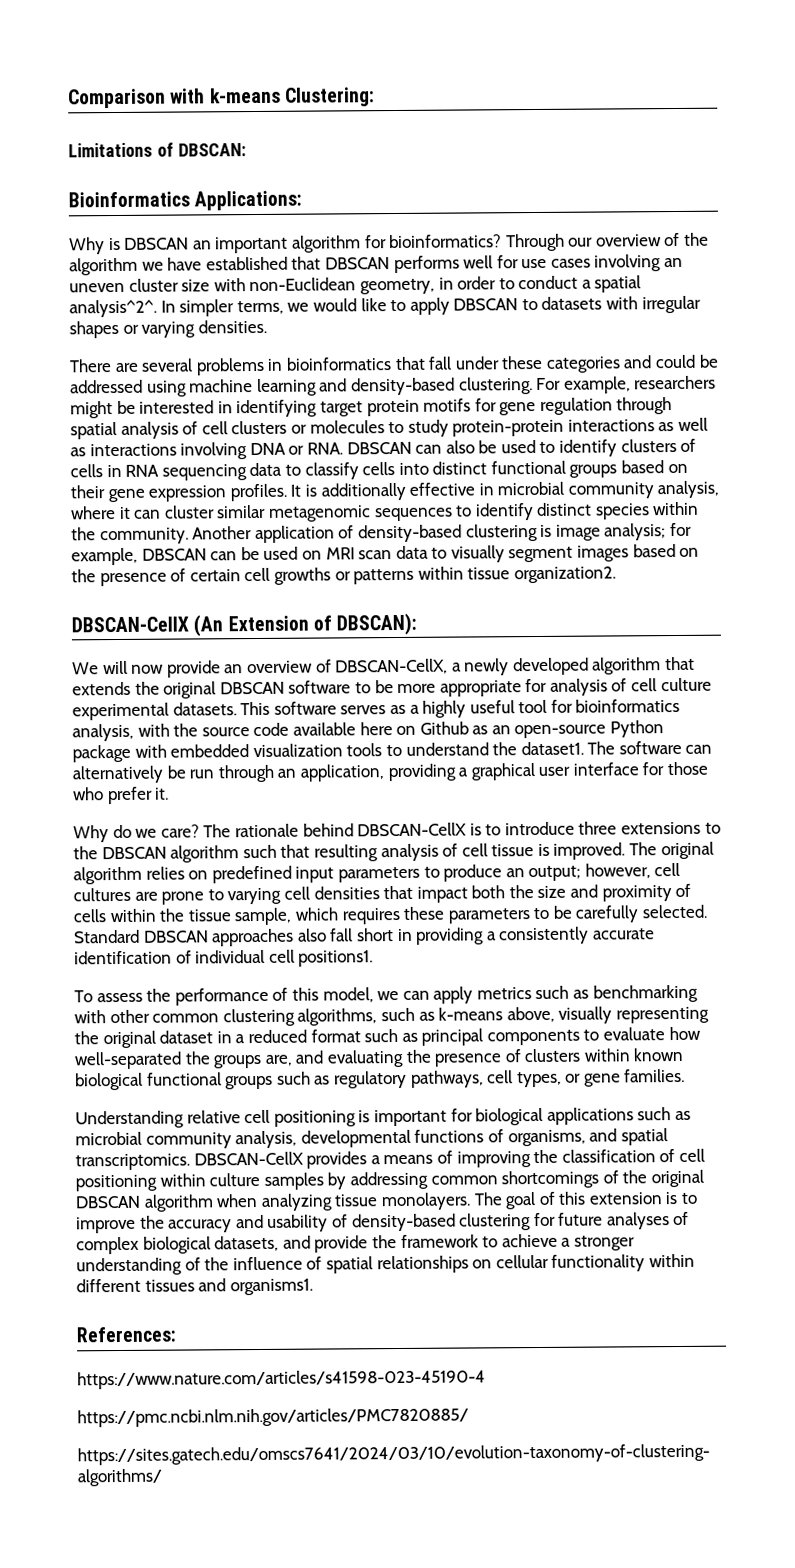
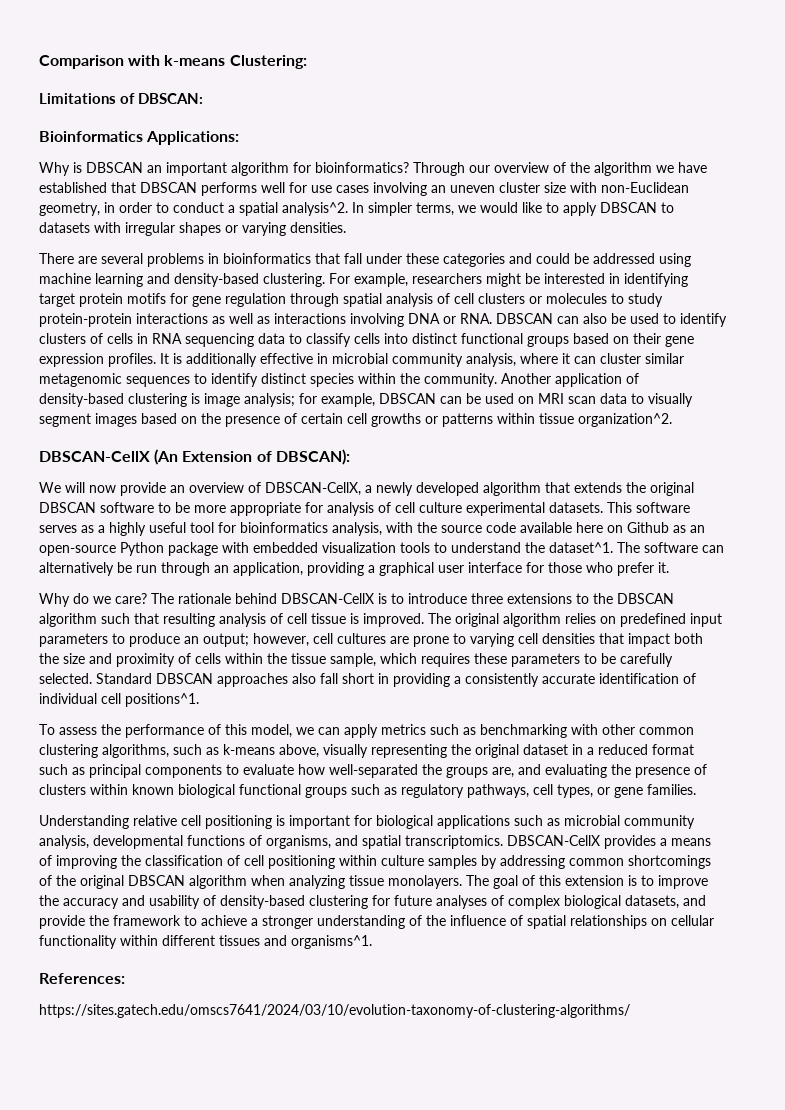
[69,299,157,318] analysis^2^. -> [282,202,348,216] analysis^2.
[513,566,616,584] organization2. -> [578,413,672,427] organization^2.
[520,741,584,756] dataset1. -> [549,542,613,553] dataset^1.
[298,950,374,967] positions1. -> [125,693,199,707] positions^1.
[229,1278,313,1296] organisms1. -> [291,935,372,949] organisms^1.
[77,1369,486,1390] [77,1407,469,1428] // https://www.nature.com/articles/s41598-023-45190-4 // https://pmc.ncbi.nlm.nih.gov/articles/PMC7820885/ -> (125, 978) none

